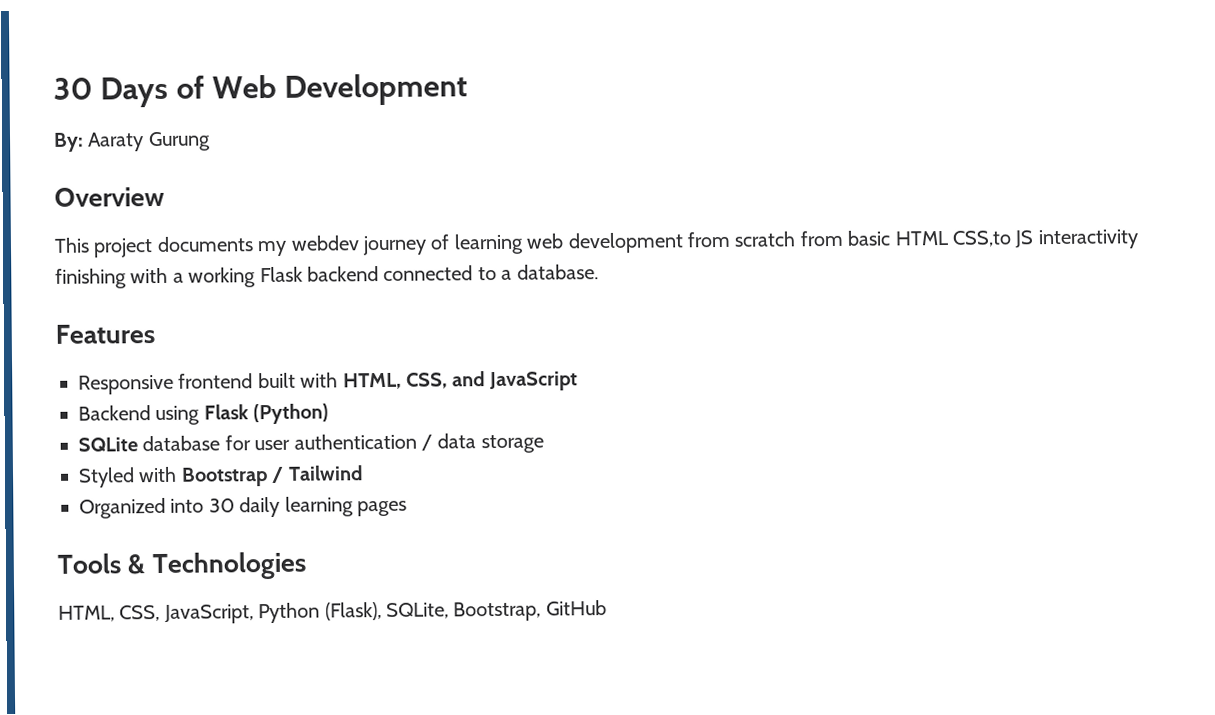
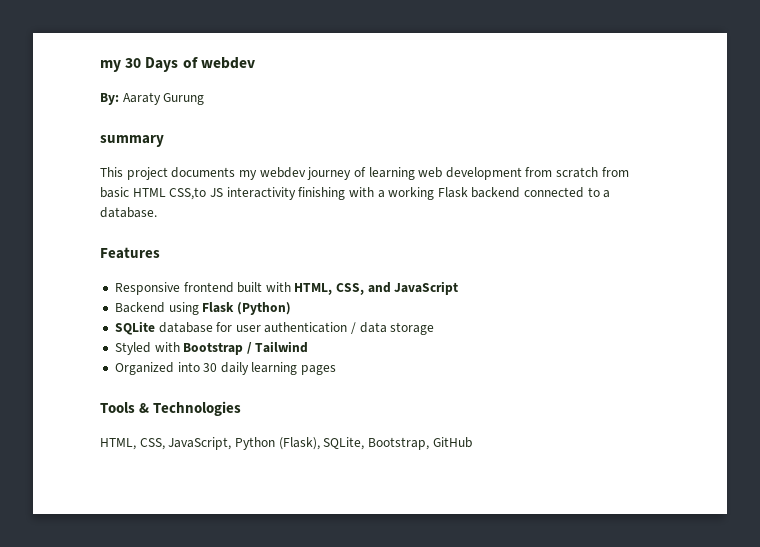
(53, 88) none -> [100,60,121,72] my
[212,73,469,106] Web Development -> [200,57,255,69] webdev
[54,186,165,207] Overview -> [100,135,164,147] summary

